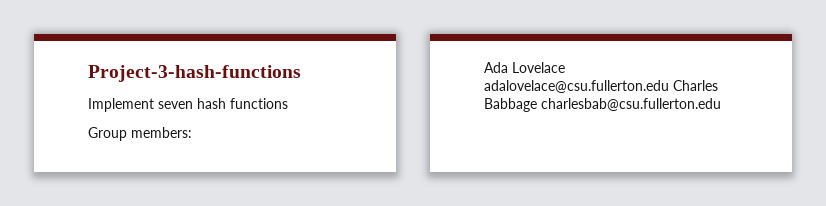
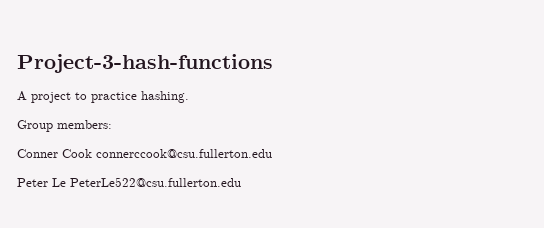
[88,98,288,112] [88,127,192,141] [484,62,565,73] [484,80,718,93] [484,98,721,112] Implement seven hash functions // Group members: // Ada Lovelace adalovelace@csu.fullerton.edu Charles Babbage charlesbab@csu.fullerton.edu -> [17,91,189,103] [17,120,112,132] [17,149,272,158] [17,177,241,187] A project to practice hashing. // Group members: // Conner Cook connerccook@csu.fullerton.edu // Peter Le PeterLe522@csu.fullerton.edu

